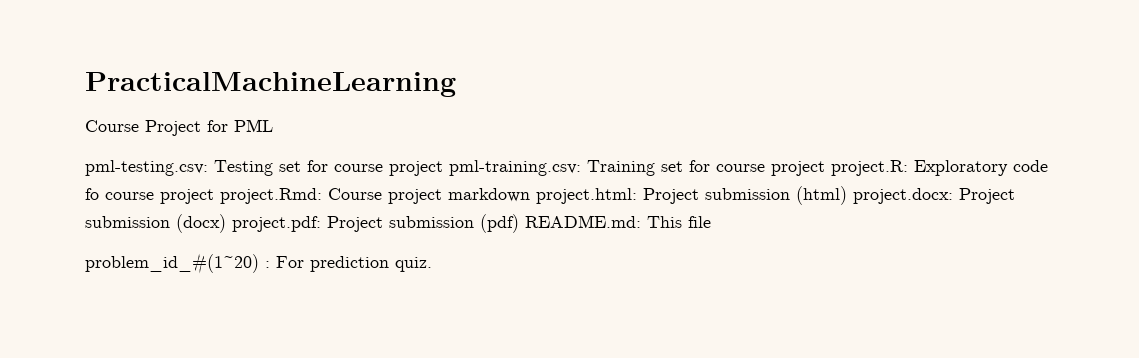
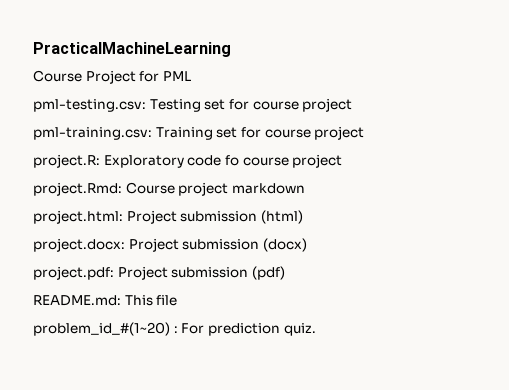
(443, 168) none -> (353, 105) //
(825, 168) none -> (365, 133) //
(214, 196) none -> (343, 161) //
(530, 195) none -> (305, 188) //
(847, 195) none -> (303, 217) //
(226, 223) none -> (307, 245) //
(519, 223) none -> (285, 273) //

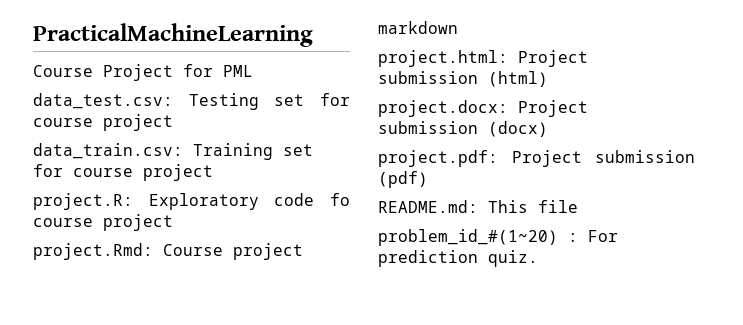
[33,99,146,112] pml-testing.csv: -> [33,93,173,109] data_test.csv:
[33,127,152,140] pml-training.csv: -> [33,143,183,159] data_train.csv:

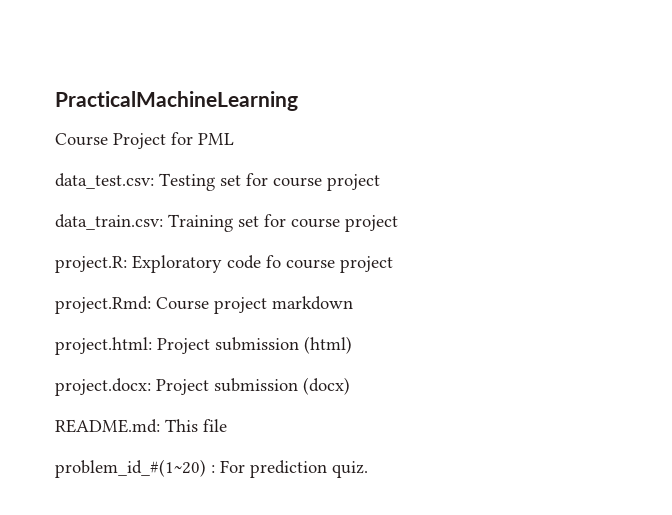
[378,150,695,167] [378,171,428,188] // project.pdf: Project submission (pdf) -> (350, 386) none

